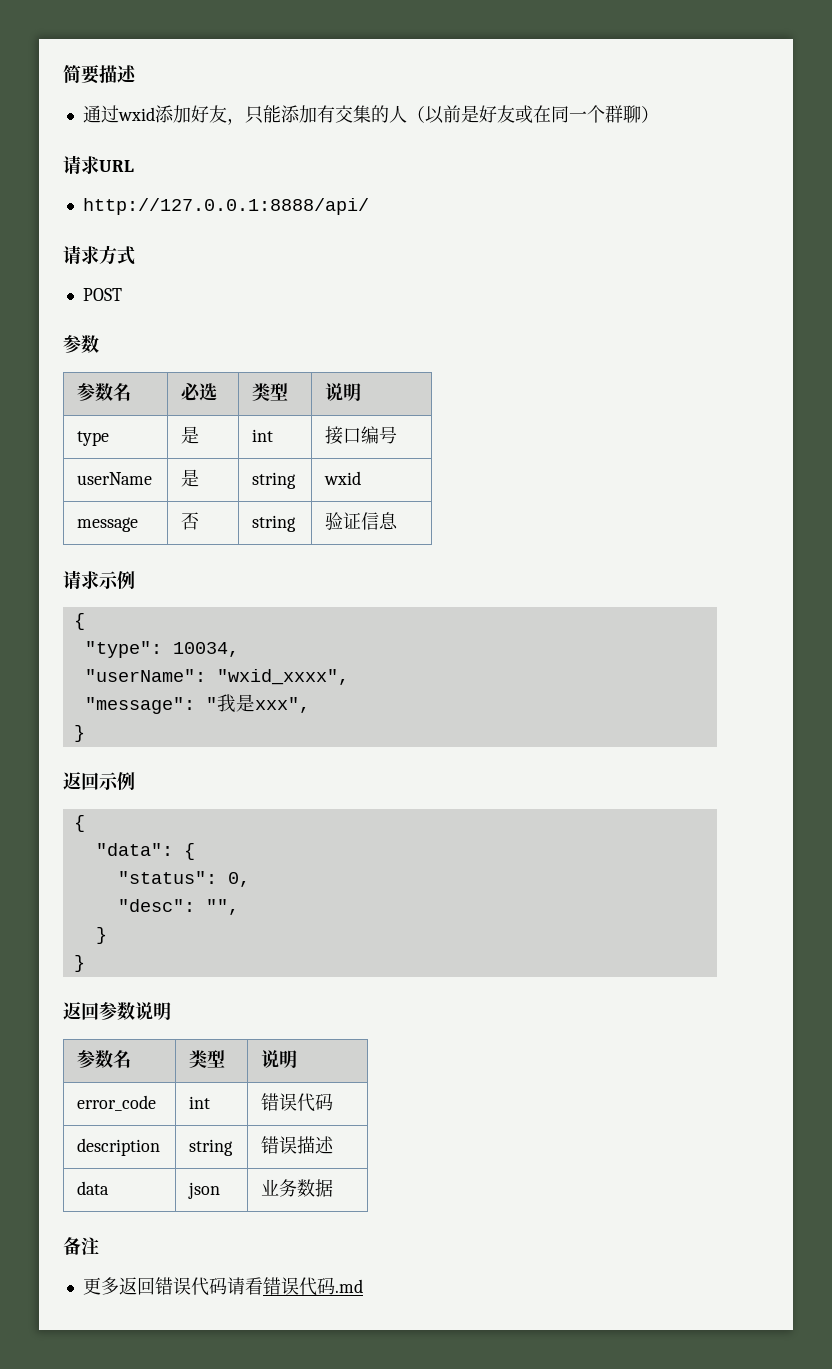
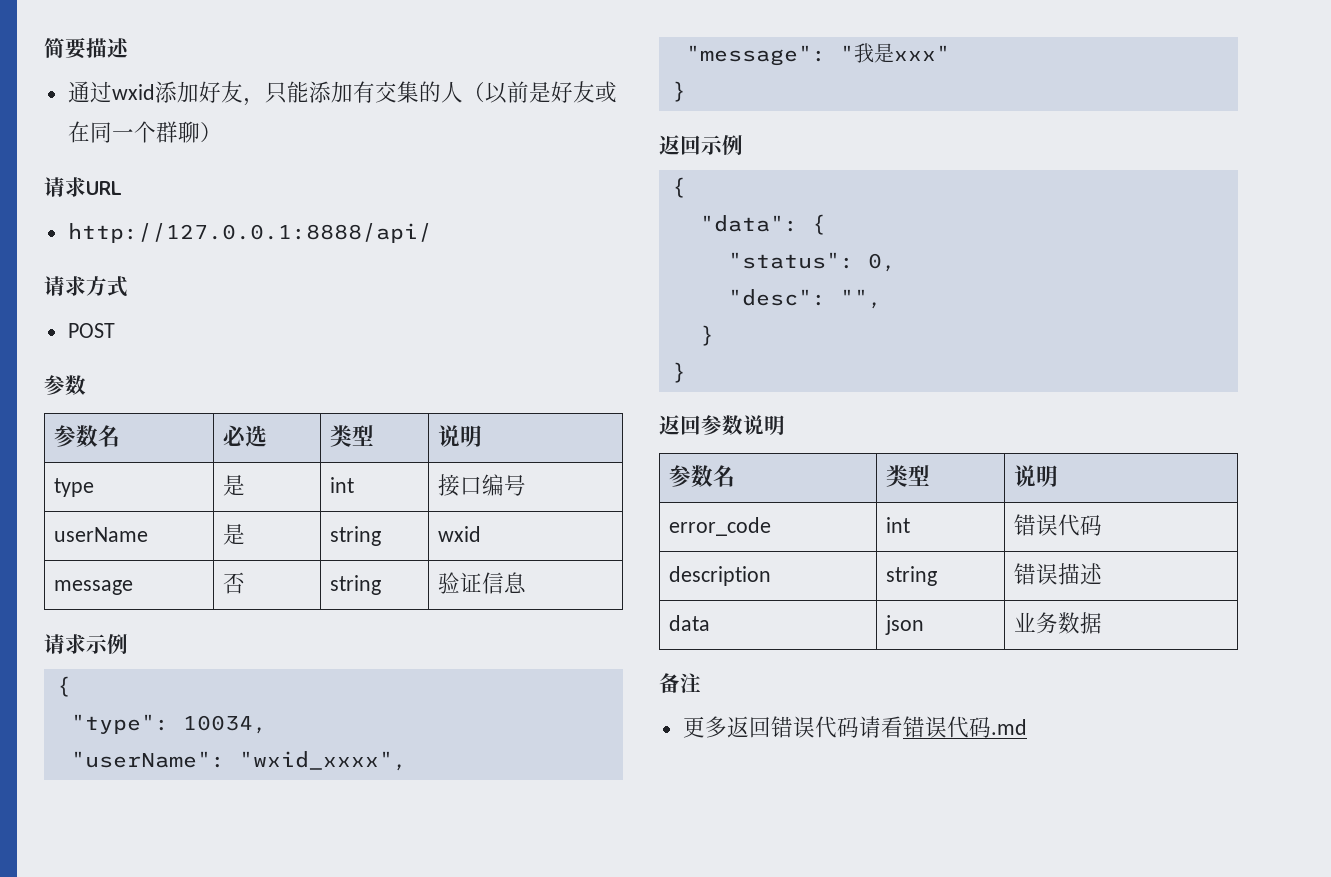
[254,697,310,713] xxx", -> [893,45,950,61] xxx"

